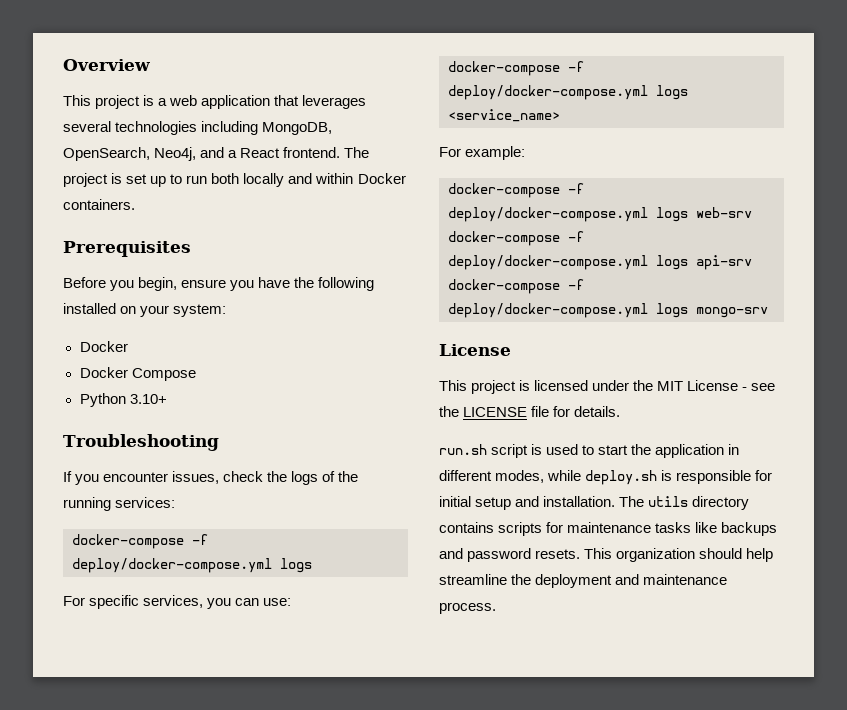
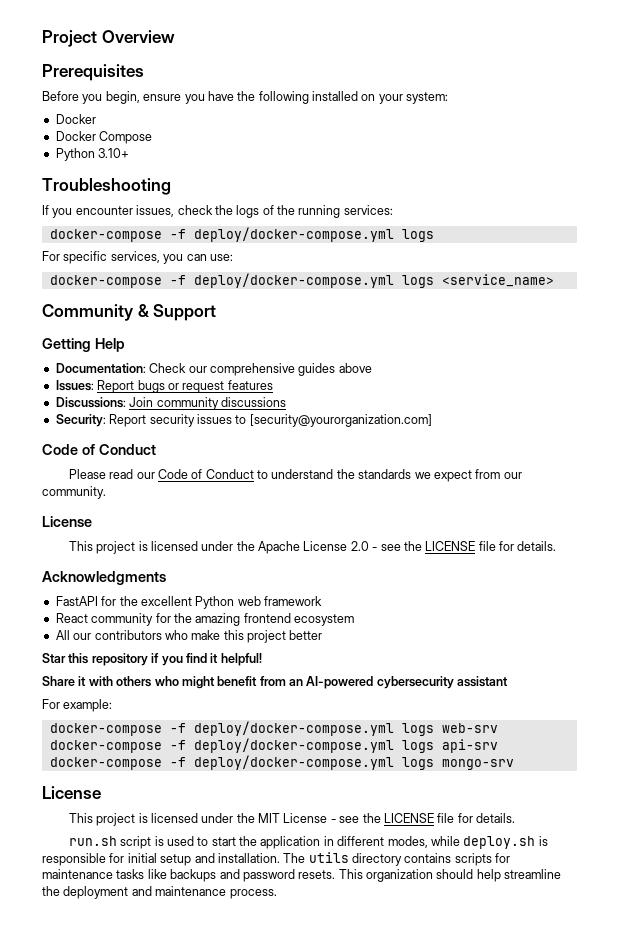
(63, 65) none -> [42,30,97,47] Project
[63,95,367,109] [63,121,333,135] [63,147,370,161] [63,173,406,187] [63,199,135,210] // This project is a web application that leverages several technologies including MongoDB, OpenSearch, Neo4j, and a React frontend. The project is set up to run both locally and within Docker containers. -> (175, 36) none
(560, 115) none -> [42,304,217,321] [42,338,125,352] [55,363,372,376] [55,380,273,393] [55,397,286,410] [55,414,432,427] [42,444,156,455] [68,469,522,482] [42,486,106,499] [42,516,92,527] [68,541,557,554] [42,571,166,585] [55,596,322,609] [55,613,354,626] [55,630,323,643] [42,653,262,666] [42,676,509,689] // Community & Support // Getting Help // Documentation: Check our comprehensive guides above // Issues: Report bugs or request features // Discussions: Join community discussions // Security: Report security issues to [security@yourorganization.com] // Code of Conduct // Please read our Code of Conduct to understand the standards we expect from our community. // License // This project is licensed under the Apache License 2.0 - see the LICENSE file for details. // Acknowledgments // FastAPI for the excellent Python web framework // React community for the amazing frontend ecosystem // All our contributors who make this project better // Star this repository if you find it helpful! // Share it with others who might benefit from an AI-powered cybersecurity assistant

